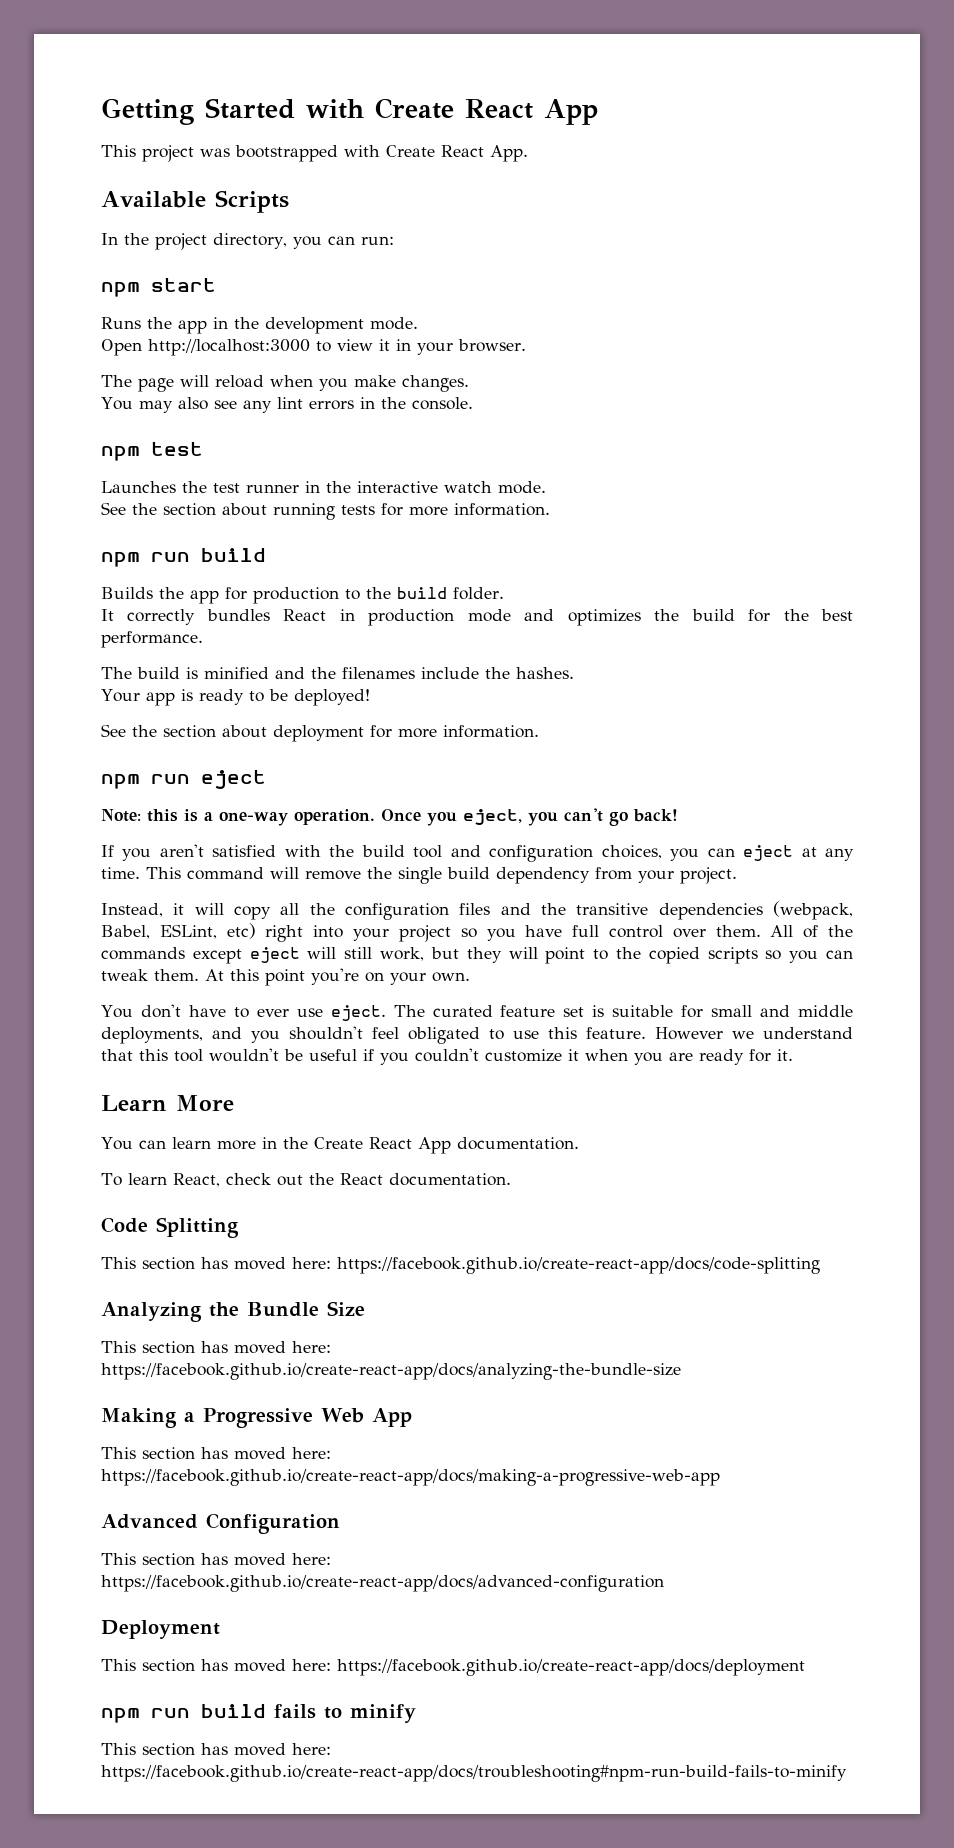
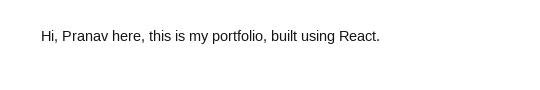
[101,98,598,125] [101,145,528,162] [101,190,289,213] [101,233,394,250] [101,278,216,297] [101,317,418,334] [101,339,526,356] [101,375,469,392] [101,397,473,413] [101,442,203,461] [101,481,546,494] [101,502,550,520] [101,548,266,567] [101,587,504,604] [101,609,853,626] [101,631,203,648] [101,667,574,679] [101,689,370,706] [101,724,539,742] [101,770,266,789] [101,808,678,826] [101,844,854,862] [101,867,737,884] [101,901,853,920] [101,923,853,942] [101,947,853,964] [101,968,470,986] [101,1004,853,1021] [101,1026,853,1044] [101,1048,793,1065] [101,1095,234,1111] [101,1137,579,1154] [101,1173,511,1187] [101,1217,239,1238] [101,1257,820,1274] [101,1301,365,1322] [101,1341,331,1354] [101,1363,681,1380] [101,1408,412,1428] [101,1447,331,1460] [101,1469,720,1486] [101,1513,340,1534] [101,1553,331,1566] [101,1575,664,1592] [101,1620,220,1639] [101,1659,805,1676] [101,1704,416,1723] [101,1743,331,1756] [101,1765,847,1782] Getting Started with Create React App // This project was bootstrapped with Create React App. // Available Scripts // In the project directory, you can run: // npm start // Runs the app in the development mode. // Open http://localhost:3000 to view it in your browser. // The page will reload when you make changes. // You may also see any lint errors in the console. // npm test // Launches the test runner in the interactive watch mode. // See the section about running tests for more information. // npm run build // Builds the app for production to the build folder. // It correctly bundles React in production mode and optimizes the build for the best performance. // The build is minified and the filenames include the hashes. // Your app is ready to be deployed! // See the section about deployment for more information. // npm run eject // Note: this is a one-way operation. Once you eject, you can't go back! // If you aren't satisfied with the build tool and configuration choices, you can eject at any time. This command will remove the single build dependency from your project. // Instead, it will copy all the configuration files and the transitive dependencies (webpack, Babel, ESLint, etc) right into your project so you have full control over them. All of the commands except eject will still work, but they will point to the copied scripts so you can tweak them. At this point you're on your own. // You don't have to ever use eject. The curated feature set is suitable for small and middle deployments, and you shouldn't feel obligated to use this feature. However we understand that this tool wouldn't be useful if you couldn't customize it when you are ready for it. // Learn More // You can learn more in the Create React App documentation. // To learn React, check out the React documentation. // Code Splitting // This section has moved here: https://facebook.github.io/create-react-app/docs/code-splitting // Analyzing the Bundle Size // This section has moved here: https://facebook.github.io/create-react-app/docs/analyzing-the-bundle-size // Making a Progressive Web App // This section has moved here: https://facebook.github.io/create-react-app/docs/making-a-progressive-web-app // Advanced Configuration // This section has moved here: https://facebook.github.io/create-react-app/docs/advanced-configuration // Deployment // This section has moved here: https://facebook.github.io/create-react-app/docs/deployment // npm run build fails to minify // This section has moved here: https://facebook.github.io/create-react-app/docs/troubleshooting#npm-run-build-fails-to-minify -> [41,30,380,44] Hi, Pranav here, this is my portfolio, built using React.

